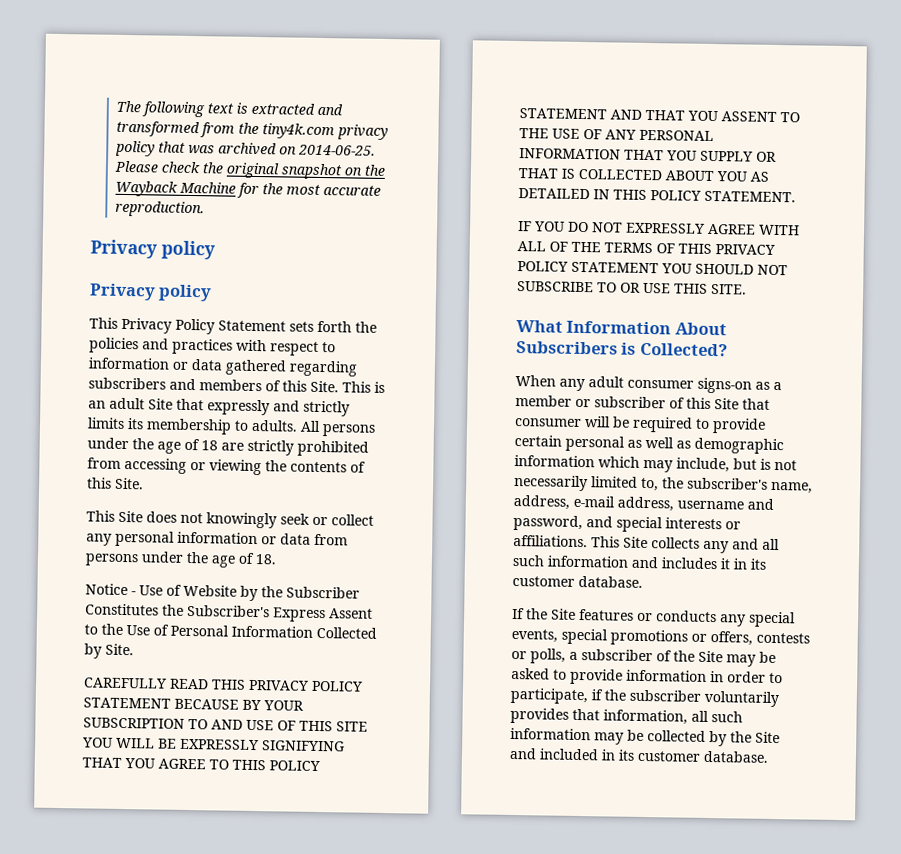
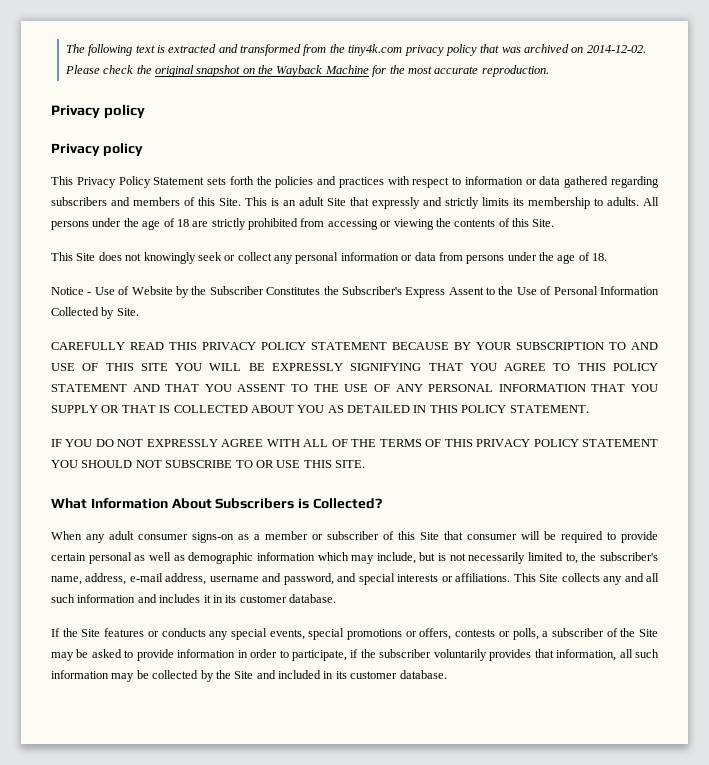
[297,144,376,156] 2014-06-25. -> [586,45,646,53] 2014-12-02.

